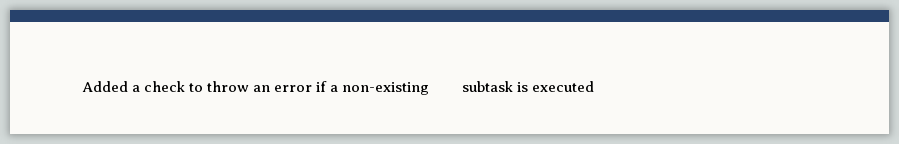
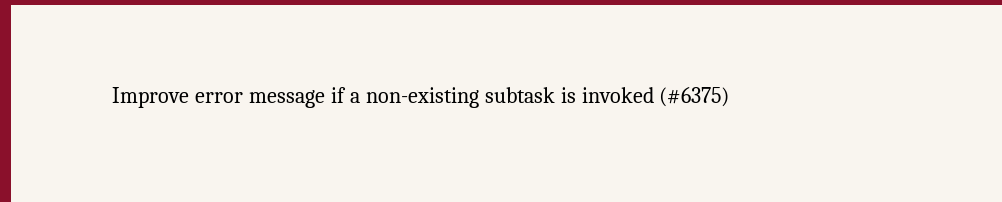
[81,81,312,92] Added a check to throw an error -> [112,87,325,108] Improve error message
[532,81,595,92] executed -> [581,87,730,107] invoked (#6375)

